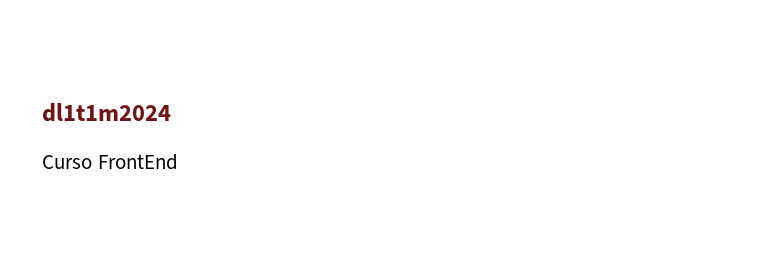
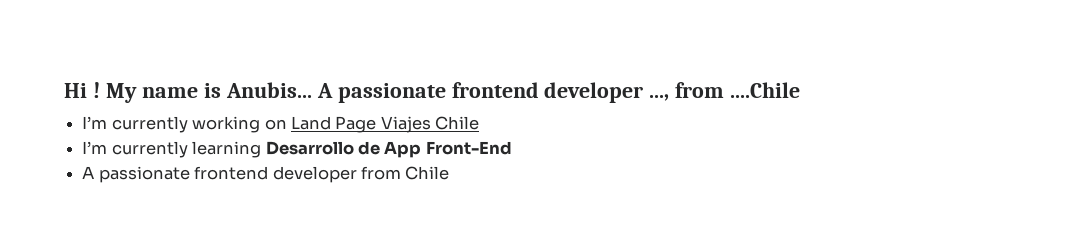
[42,103,171,122] [42,154,178,170] dl1t1m2024 // Curso FrontEnd -> [64,82,801,103] [82,116,480,133] [82,141,512,158] [82,166,450,183] Hi ! My name is Anubis... A passionate frontend developer ..., from ....Chile // I’m currently working on Land Page Viajes Chile // I’m currently learning Desarrollo de App Front-End // A passionate frontend developer from Chile

